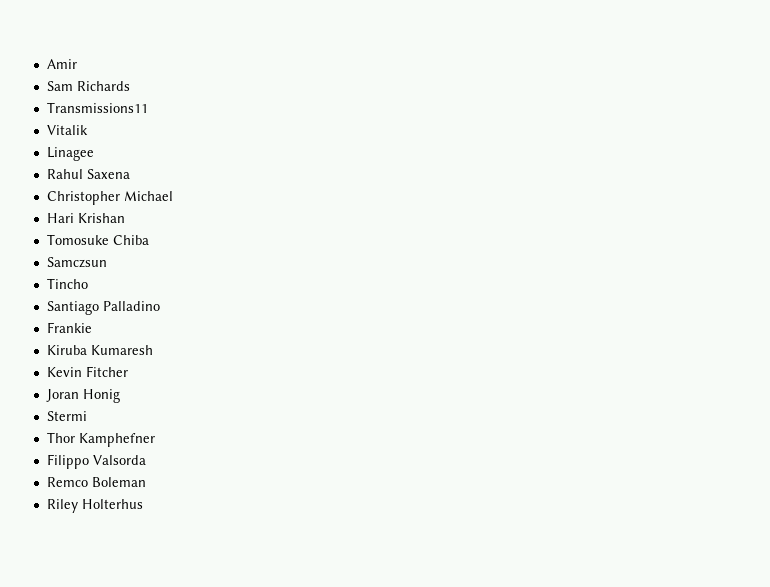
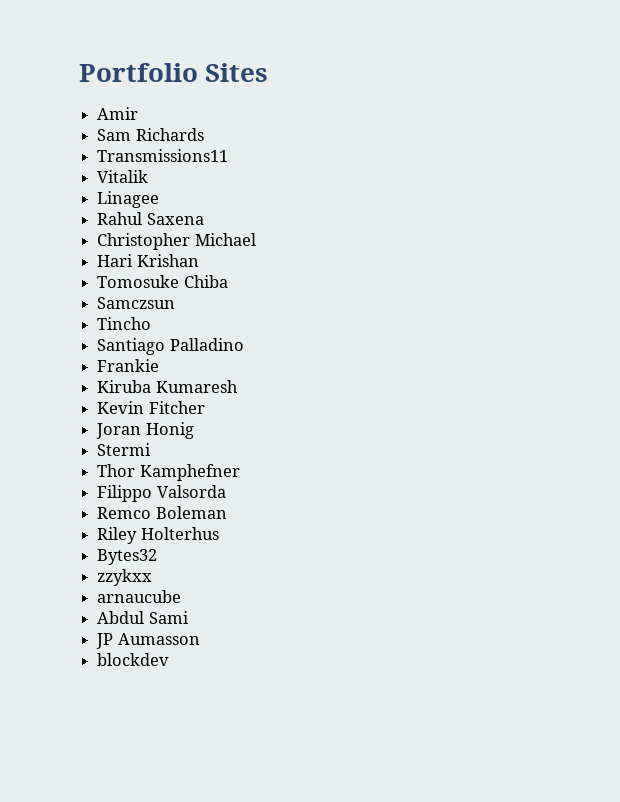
(46, 64) none -> [79,63,269,82] Portfolio Sites //
(143, 504) none -> [97,549,158,565] [97,569,153,586] [97,590,182,603] [97,611,189,624] [96,633,200,649] [97,653,170,666] // Bytes32 // zzykxx // arnaucube // Abdul Sami // JP Aumasson // blockdev

